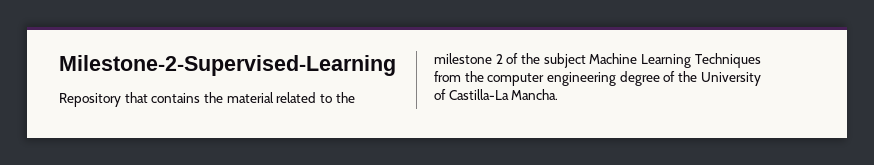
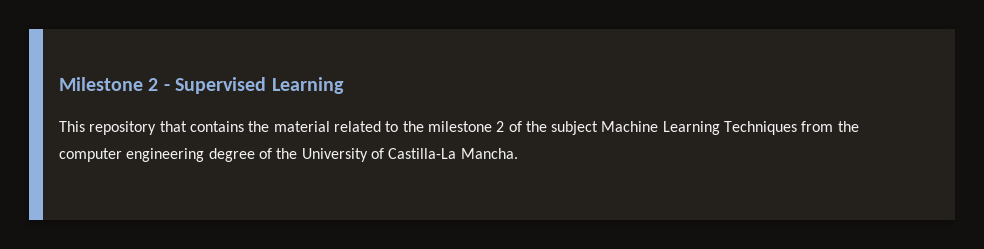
[59,55,396,76] [59,93,121,107] Milestone-2-Supervised-Learning // Repository -> [59,77,344,94] [59,121,157,135] Milestone 2 - Supervised Learning // This repository

